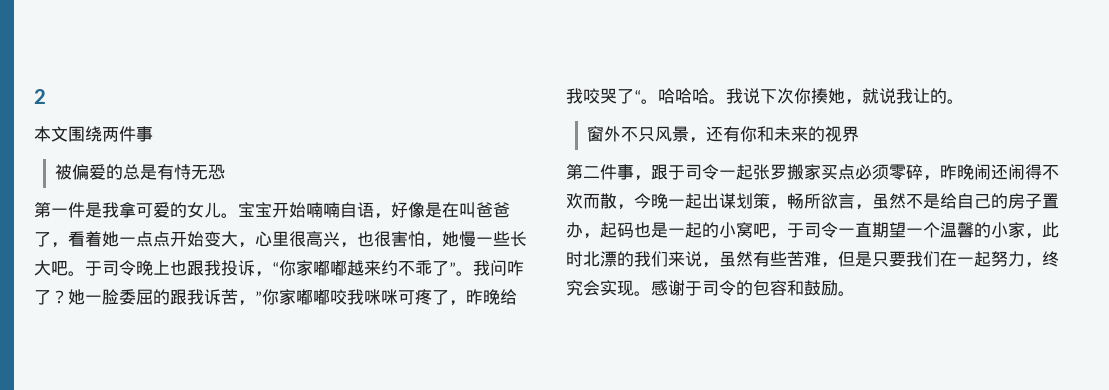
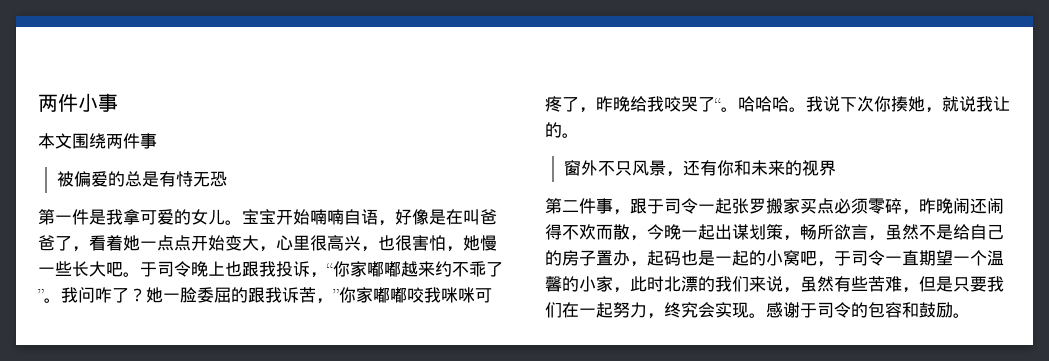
[34,89,46,104] 2 -> [38,93,118,112] 两件小事

